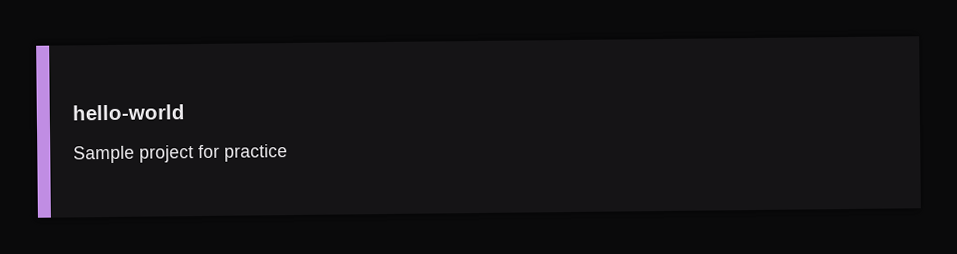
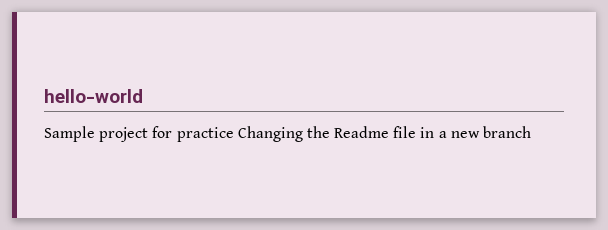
(288, 153) none -> [237,126,532,142] Changing the Readme file in a new branch

